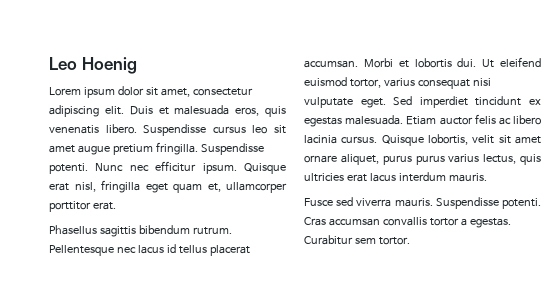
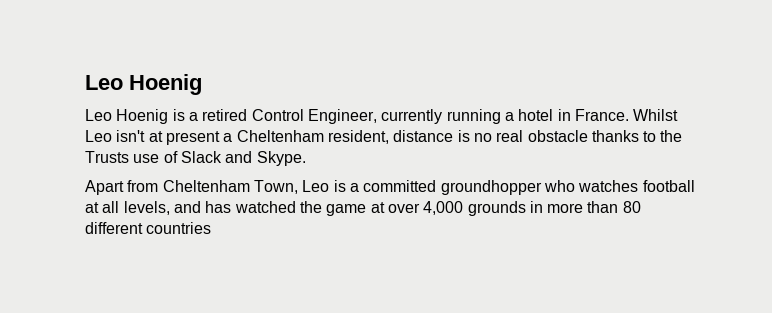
[49,86,253,98] [49,105,286,117] [49,124,286,136] [49,142,264,155] [49,161,286,174] [49,180,287,193] [49,201,116,212] [49,225,232,237] [49,244,250,256] [304,57,541,68] [304,77,491,89] [304,96,541,108] [304,114,541,127] [304,134,541,146] [304,154,541,165] [304,172,487,182] [304,197,541,209] [304,217,511,228] [304,235,410,245] Lorem ipsum dolor sit amet, consectetur adipiscing elit. Duis et malesuada eros, quis venenatis libero. Suspendisse cursus leo sit amet augue pretium fringilla. Suspendisse potenti. Nunc nec efficitur ipsum. Quisque erat nisl, fringilla eget quam et, ullamcorper porttitor erat. // Phasellus sagittis bibendum rutrum. Pellentesque nec lacus id tellus placerat accumsan. Morbi et lobortis dui. Ut eleifend euismod tortor, varius consequat nisi vulputate eget. Sed imperdiet tincidunt ex egestas malesuada. Etiam auctor felis ac libero lacinia cursus. Quisque lobortis, velit sit amet ornare aliquet, purus purus varius lectus, quis ultricies erat lacus interdum mauris. // Fusce sed viverra mauris. Suspendisse potenti. Cras accumsan convallis tortor a egestas. Curabitur sem tortor. -> [85,109,679,124] [85,130,683,145] [85,151,306,166] [85,180,695,195] [85,201,641,216] [85,222,212,234] Leo Hoenig is a retired Control Engineer, currently running a hotel in France. Whilst Leo isn't at present a Cheltenham resident, distance is no real obstacle thanks to the Trusts use of Slack and Skype. // Apart from Cheltenham Town, Leo is a committed groundhopper who watches football at all levels, and has watched the game at over 4,000 grounds in more than 80 different countries

